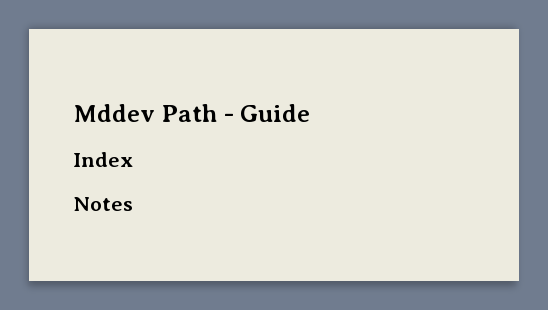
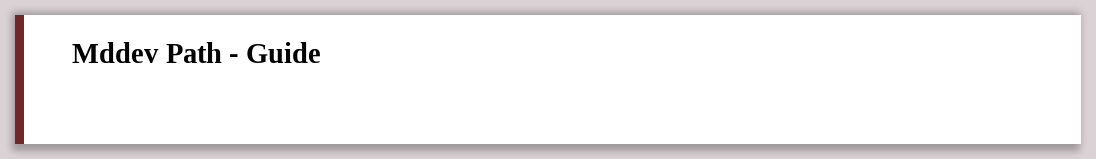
[73,152,133,167] [73,197,133,211] // Index // Notes -> (322, 52) none

